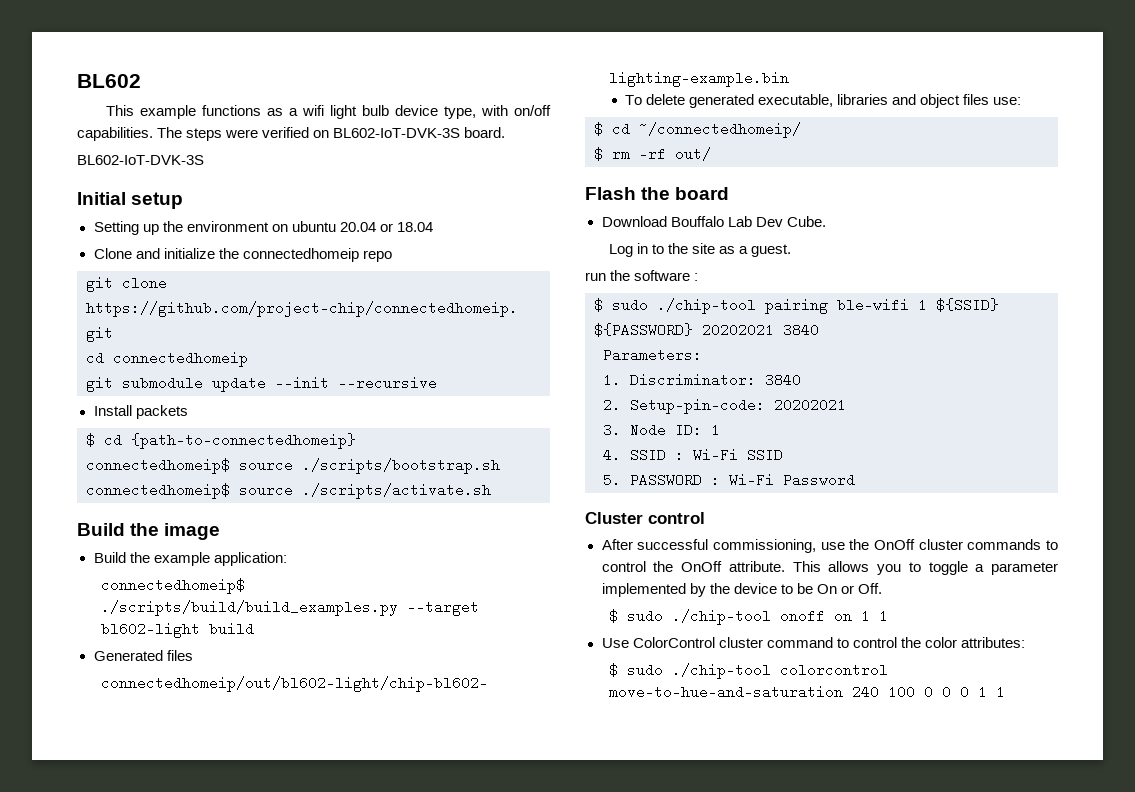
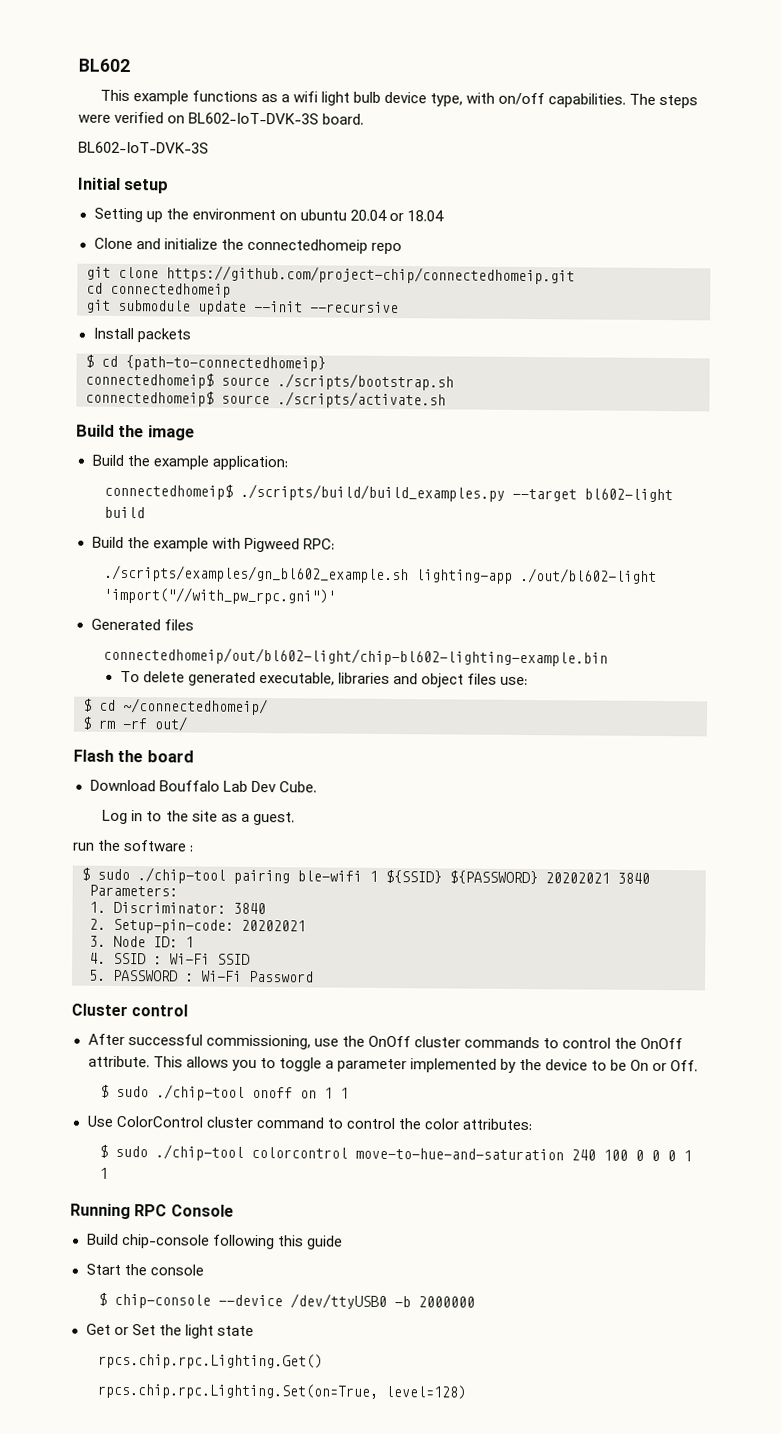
(254, 629) none -> [91,536,335,553] [104,564,658,584] [103,586,337,605] // Build the example with Pigweed RPC: // ./scripts/examples/gn_bl602_example.sh lighting-app ./out/bl602-light 'import("//with_pw_rpc.gni")'
(1005, 692) none -> [70,1203,234,1220] [86,1233,343,1250] [85,1263,204,1276] [98,1292,476,1309] [85,1323,254,1339] [98,1352,324,1370] [97,1382,467,1400] // Running RPC Console // Build chip-console following this guide // Start the console // $ chip-console --device /dev/ttyUSB0 -b 2000000 // Get or Set the light state // rpcs.chip.rpc.Lighting.Get() // rpcs.chip.rpc.Lighting.Set(on=True, level=128)

